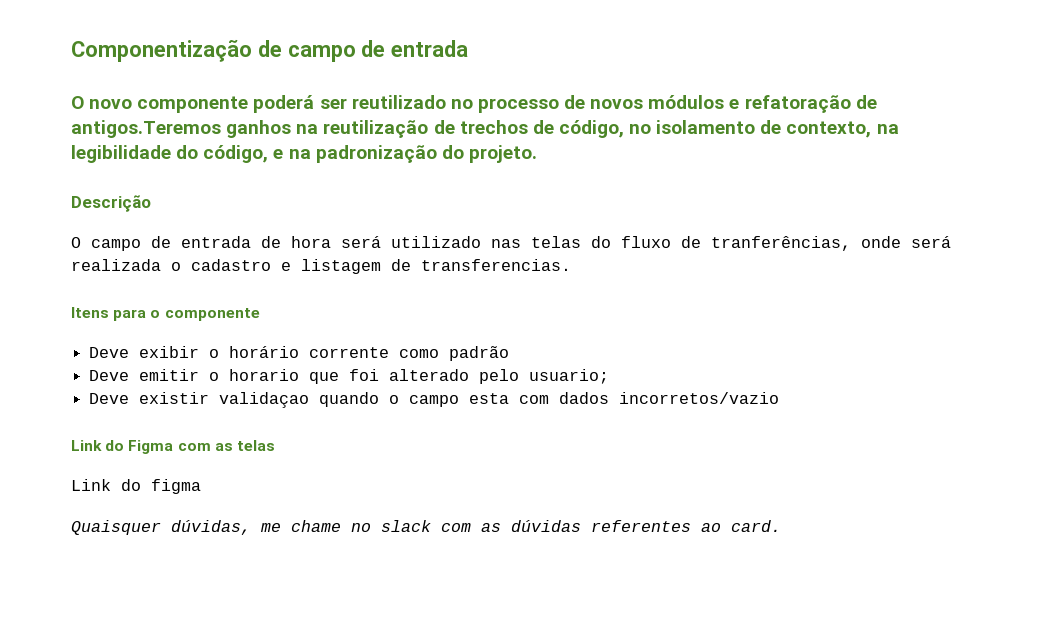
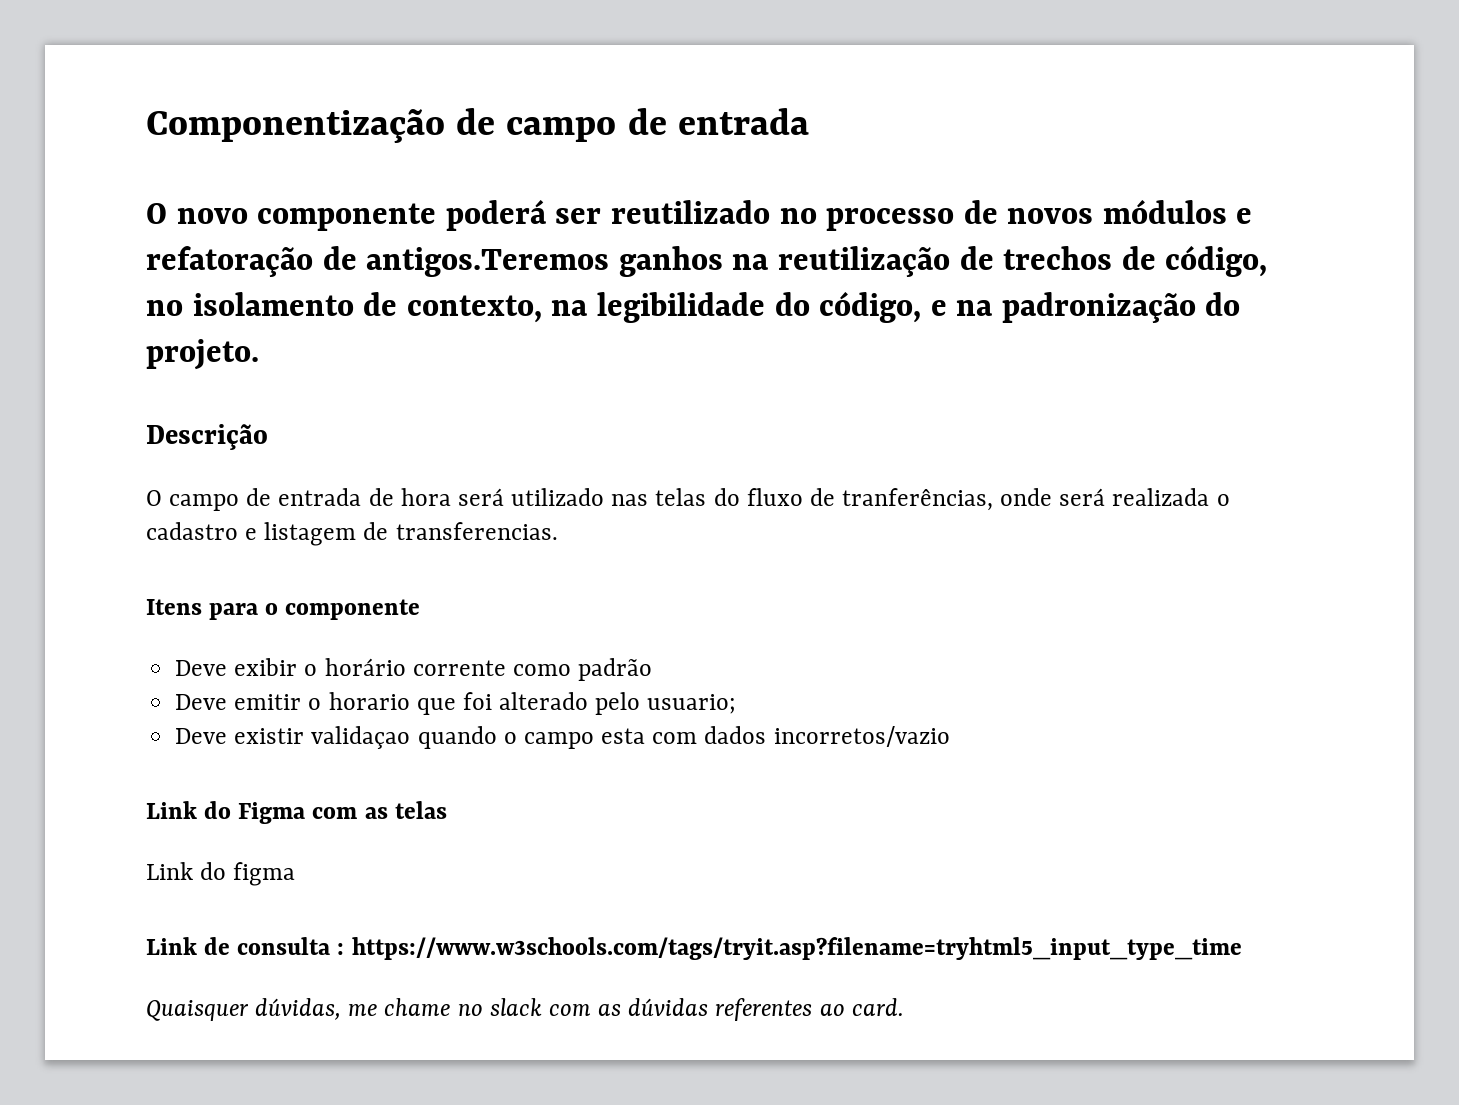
(201, 486) none -> [146,937,1242,960] // Link de consulta : https://www.w3schools.com/tags/tryit.asp?filename=tryhtml5_input_type_time

